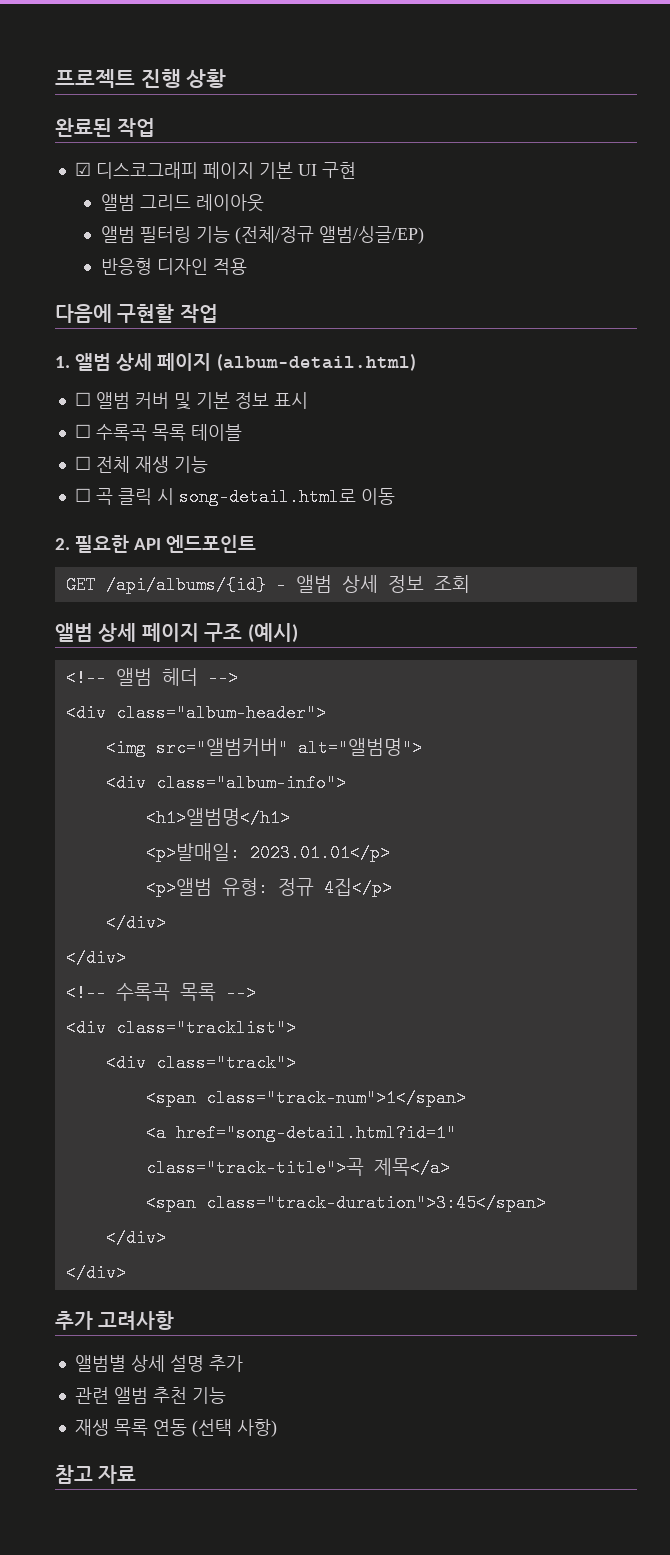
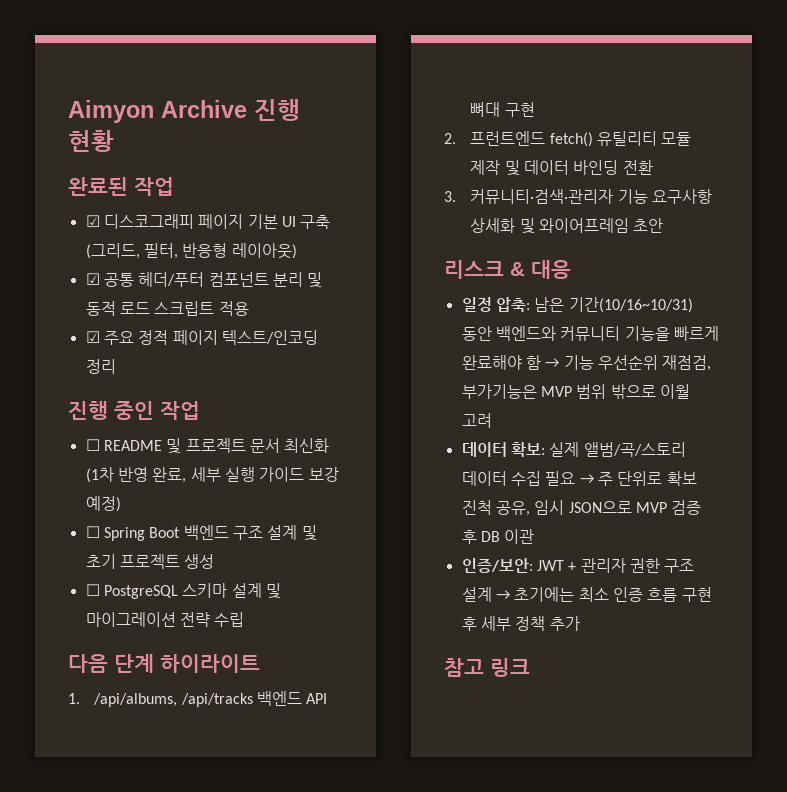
[55,69,227,88] 프로젝트 진행 상황 -> [68,99,300,123] [68,130,114,152] Aimyon Archive 진행 현황
[321,162,356,179] [100,194,264,212] [100,226,424,244] [100,258,247,275] [55,304,218,323] [55,353,416,371] [74,392,308,410] [74,424,242,441] [74,456,208,473] [74,488,395,506] [55,535,257,553] [65,575,470,594] [55,623,298,643] [65,668,238,687] [65,704,326,722] [105,738,422,757] [105,774,346,792] [145,808,290,827] [145,843,390,862] [145,878,392,897] [105,914,166,932] [65,949,126,967] [65,983,256,1002] [65,1019,296,1037] [105,1054,296,1072] [145,1089,466,1107] [145,1124,456,1142] [145,1158,450,1177] [145,1194,546,1212] [105,1229,166,1247] [65,1264,126,1282] [55,1311,175,1330] [74,1355,243,1372] [74,1387,226,1404] [74,1419,277,1437] 구현 // 앨범 그리드 레이아웃 // 앨범 필터링 기능 (전체/정규 앨범/싱글/EP) // 반응형 디자인 적용 // 다음에 구현할 작업 // 1. 앨범 상세 페이지 (album-detail.html) // ☐ 앨범 커버 및 기본 정보 표시 // ☐ 수록곡 목록 테이블 // ☐ 전체 재생 기능 // ☐ 곡 클릭 시 song-detail.html로 이동 // 2. 필요한 API 엔드포인트 // GET /api/albums/{id} - 앨범 상세 정보 조회 // 앨범 상세 페이지 구조 (예시) // <!-- 앨범 헤더 --> // <div class="album-header"> // <img src="앨범커버" alt="앨범명"> // <div class="album-info"> // <h1>앨범명</h1> // <p>발매일: 2023.01.01</p> // <p>앨범 유형: 정규 4집</p> // </div> // </div> // <!-- 수록곡 목록 --> // <div class="tracklist"> // <div class="track"> // <span class="track-num">1</span> // <a href="song-detail.html?id=1" class="track-title">곡 제목</a> // <span class="track-duration">3:45</span> // </div> // </div> // 추가 고려사항 // 앨범별 상세 설명 추가 // 관련 앨범 추천 기능 // 재생 목록 연동 (선택 사항) -> [300,215,331,229] [85,243,297,259] [85,272,323,288] [85,301,249,316] [85,330,318,345] [85,359,116,374] [68,401,200,420] [85,438,330,454] [85,467,339,483] [85,496,121,512] [85,525,317,541] [85,554,215,569] [85,583,281,599] [85,612,245,627] [68,654,260,673] [68,691,328,707] [470,102,535,117] [444,131,692,147] [470,160,653,176] [444,189,713,204] [470,218,664,234] [444,260,571,279] [461,297,693,313] [461,326,719,341] [461,355,712,371] [461,384,690,399] [461,413,492,428] [461,442,686,457] [461,471,697,486] [461,500,702,516] [461,529,535,544] [461,558,695,573] [461,587,712,602] [461,616,580,631] 구축 (그리드, 필터, 반응형 레이아웃) // ☑ 공통 헤더/푸터 컴포넌트 분리 및 동적 로드 스크립트 적용 // ☑ 주요 정적 페이지 텍스트/인코딩 정리 // 진행 중인 작업 // ☐ README 및 프로젝트 문서 최신화 (1차 반영 완료, 세부 실행 가이드 보강 예정) // ☐ Spring Boot 백엔드 구조 설계 및 초기 프로젝트 생성 // ☐ PostgreSQL 스키마 설계 및 마이그레이션 전략 수립 // 다음 단계 하이라이트 // 1. /api/albums, /api/tracks 백엔드 API 뼈대 구현 // 2. 프런트엔드 fetch() 유틸리티 모듈 제작 및 데이터 바인딩 전환 // 3. 커뮤니티·검색·관리자 기능 요구사항 상세화 및 와이어프레임 초안 // 리스크 & 대응 // 일정 압축: 남은 기간(10/16~10/31) 동안 백엔드와 커뮤니티 기능을 빠르게 완료해야 함 → 기능 우선순위 재점검, 부가기능은 MVP 범위 밖으로 이월 고려 // 데이터 확보: 실제 앨범/곡/스토리 데이터 수집 필요 → 주 단위로 확보 진척 공유, 임시 JSON으로 MVP 검증 후 DB 이관 // 인증/보안: JWT + 관리자 권한 구조 설계 → 초기에는 최소 인증 흐름 구현 후 세부 정책 추가
[98,1465,137,1484] 자료 -> [490,658,530,677] 링크

